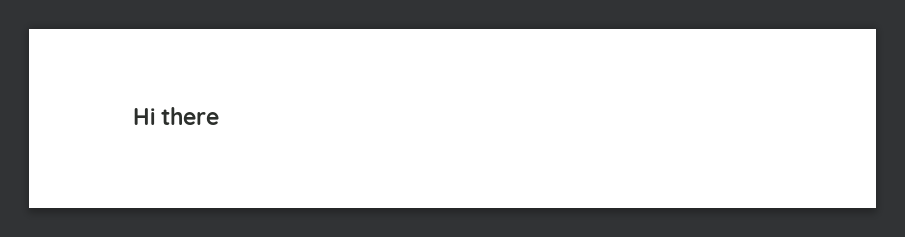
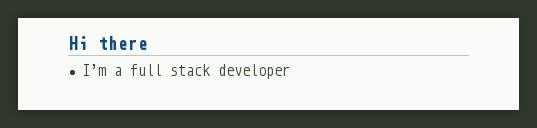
(220, 116) none -> [81,64,290,79] // I’m a full stack developer

